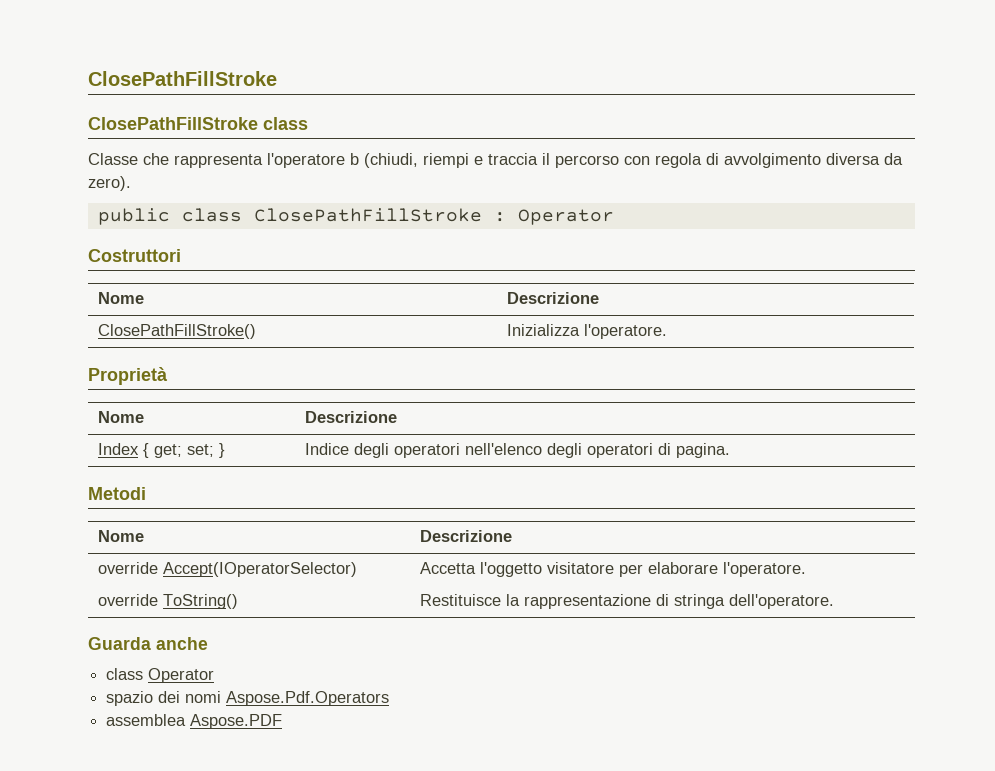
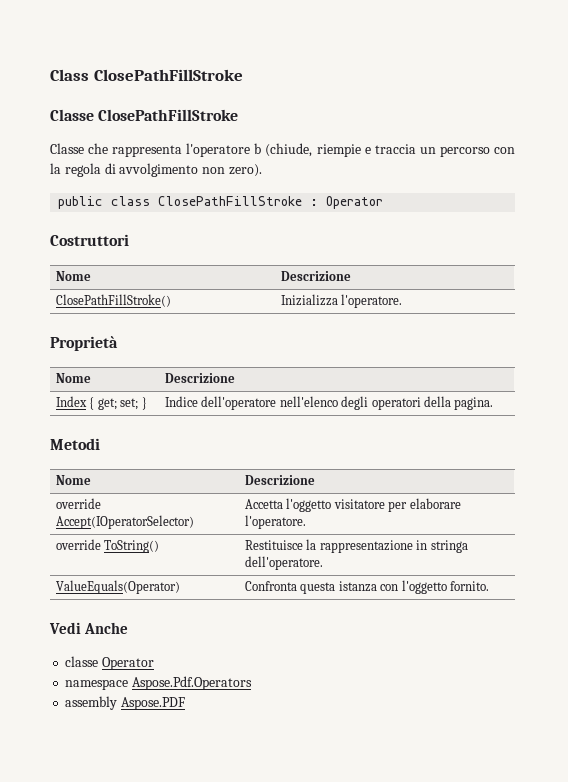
[88,71,277,86] [88,117,308,130] ClosePathFillStroke // ClosePathFillStroke class -> [50,69,243,81] [50,109,239,121] Class ClosePathFillStroke // Classe ClosePathFillStroke
[364,153,469,168] (chiudi, riempi -> [265,143,361,157] (chiude, riempie
[542,153,550,165] il -> [419,147,436,154] un
(650, 160) none -> [50,163,61,174] la
[826,153,903,165] diversa da -> [202,167,226,174] non
[354,443,461,458] degli operatori -> [201,396,277,410] dell'operatore
[658,443,672,455] di -> [423,396,451,407] della
[656,594,670,606] di -> [416,540,428,550] in
[88,637,208,650] [106,668,215,683] [106,691,222,706] // Guarda anche // class Operator // spazio dei nomi -> [56,580,181,594] [245,580,489,594] [49,622,128,634] [65,656,155,670] [65,679,129,690] // ValueEquals(Operator) | Confronta questa istanza con l'oggetto fornito. // Vedi Anche // classe Operator // namespace
[106,714,187,726] assemblea -> [65,696,118,710] assembly

